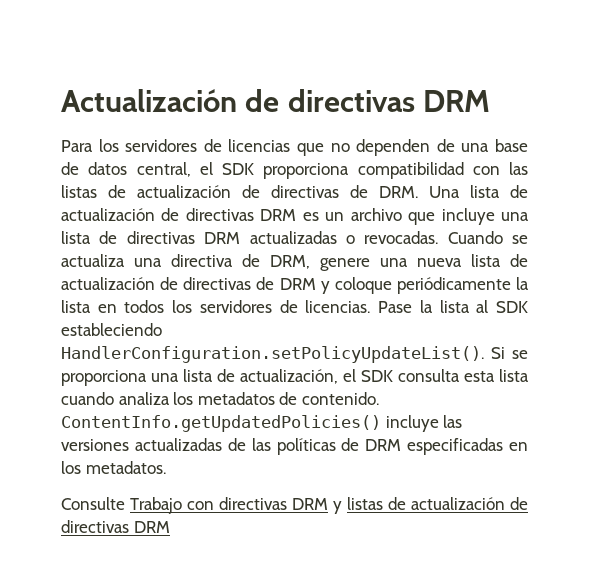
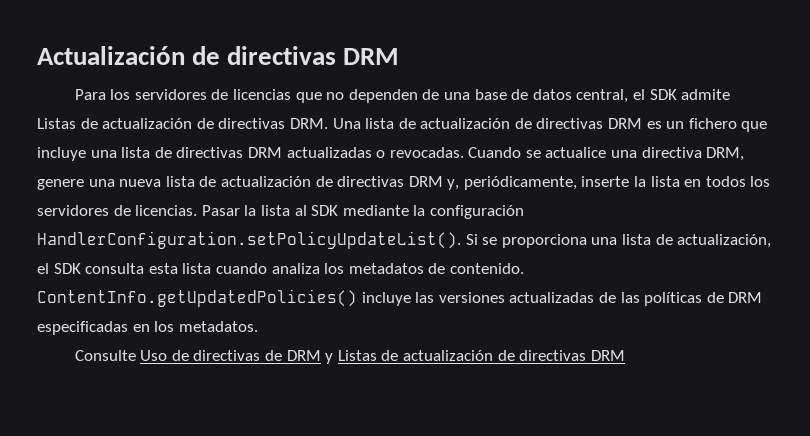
[263,162,528,179] [61,185,368,198] proporciona compatibilidad con las listas de actualización de directivas de -> [681,89,731,100] [37,118,286,129] admite Listas de actualización de directivas
[350,208,402,221] archivo -> [688,118,737,129] fichero
[61,254,125,267] actualiza -> [545,147,607,158] actualice
[242,254,260,267] de -> (702, 152) none
[256,277,511,294] de DRM y coloque periódicamente -> [408,176,630,190] DRM y, periódicamente, inserte
[378,301,413,313] Pase -> [201,205,240,216] Pasar
[61,323,162,336] estableciendo -> [342,205,524,219] mediante la configuración
[130,497,383,514] Trabajo con directivas DRM y listas -> [140,350,377,364] Uso de directivas de DRM y Listas

